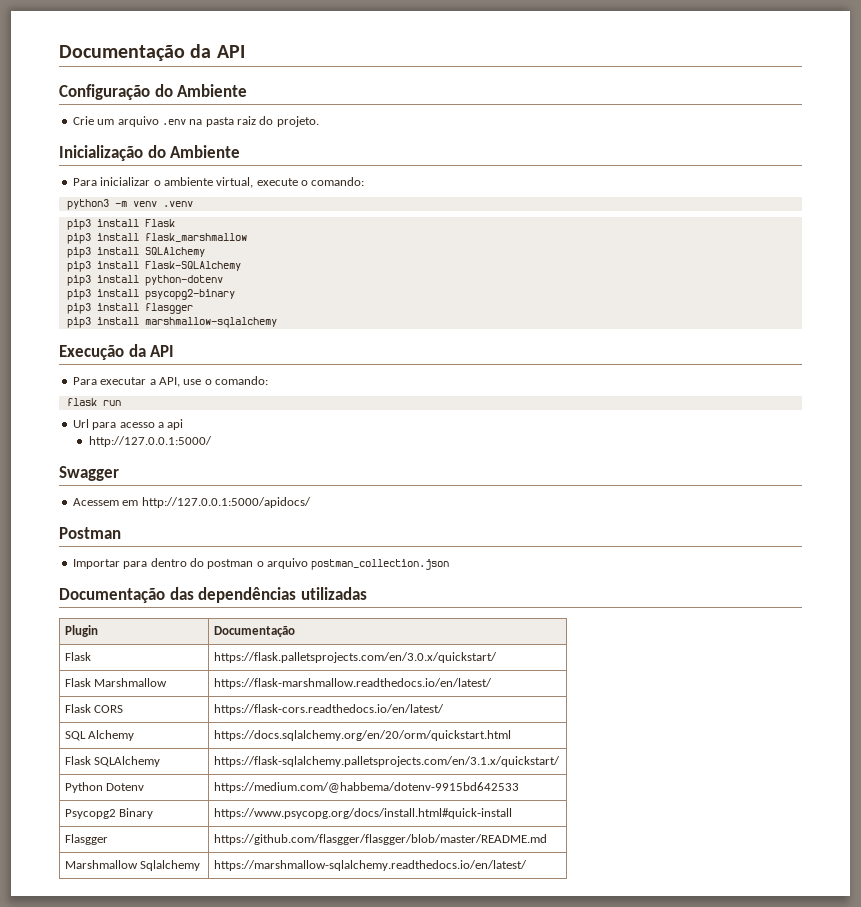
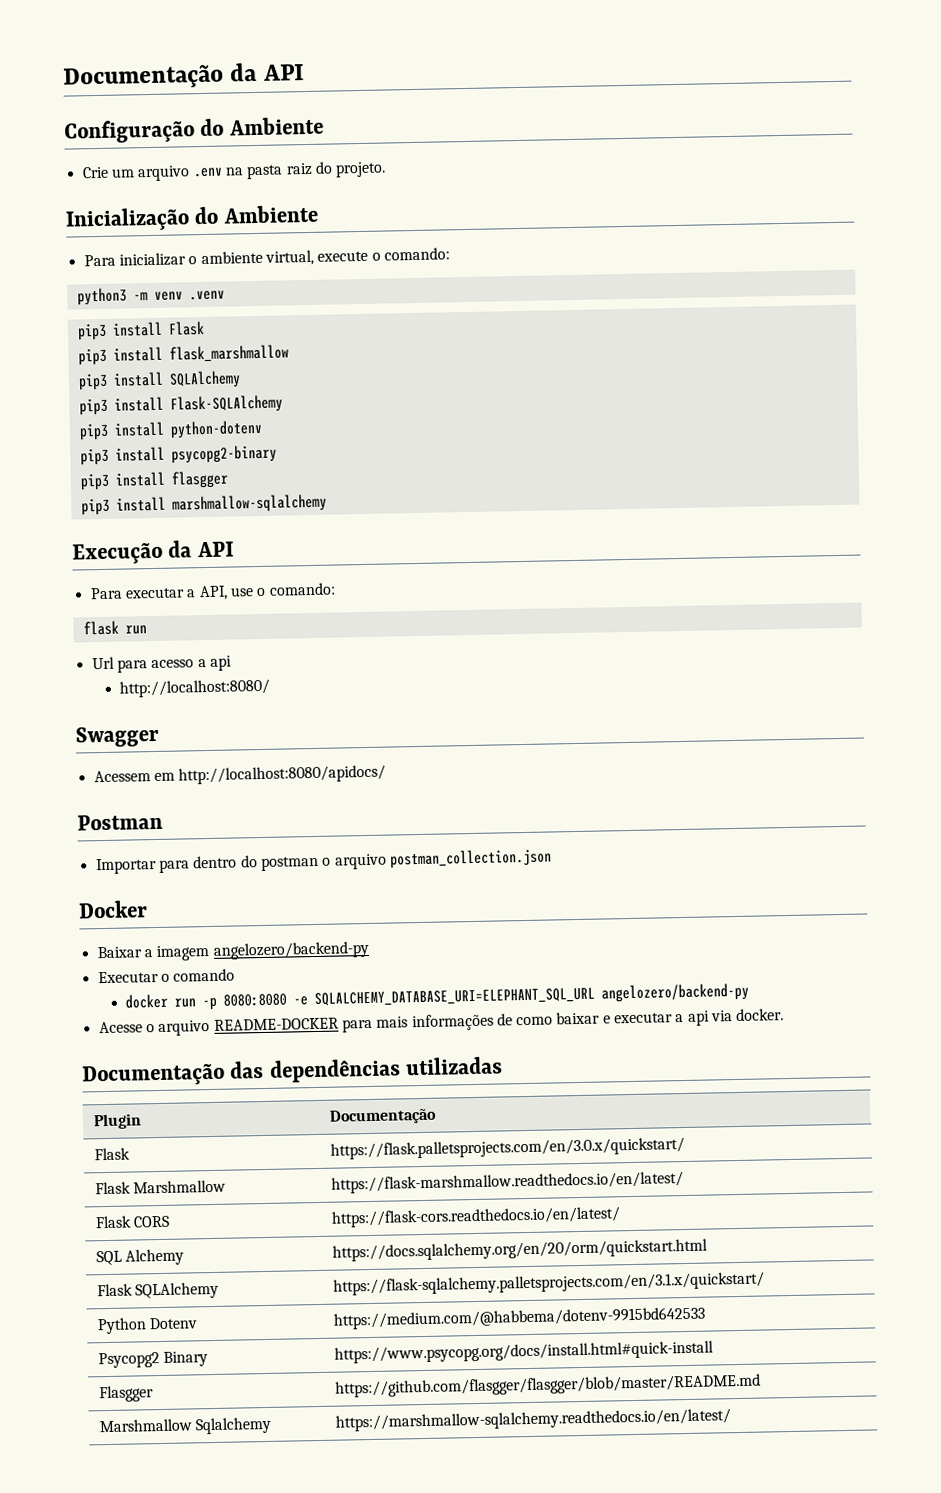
[88,436,212,447] http://127.0.0.1:5000/ -> [119,678,271,698] http://localhost:8080/
[141,497,311,508] http://127.0.0.1:5000/apidocs/ -> [178,764,387,785] http://localhost:8080/apidocs/
(450, 564) none -> [78,900,148,919] [96,940,369,962] [97,968,236,984] [125,982,750,1011] [98,1008,785,1036] // Docker // Baixar a imagem angelozero/backend-py // Executar o comando // docker run -p 8080:8080 -e SQLALCHEMY_DATABASE_URI=ELEPHANT_SQL_URL angelozero/backend-py // Acesse o arquivo README-DOCKER para mais informações de como baixar e executar a api via docker.

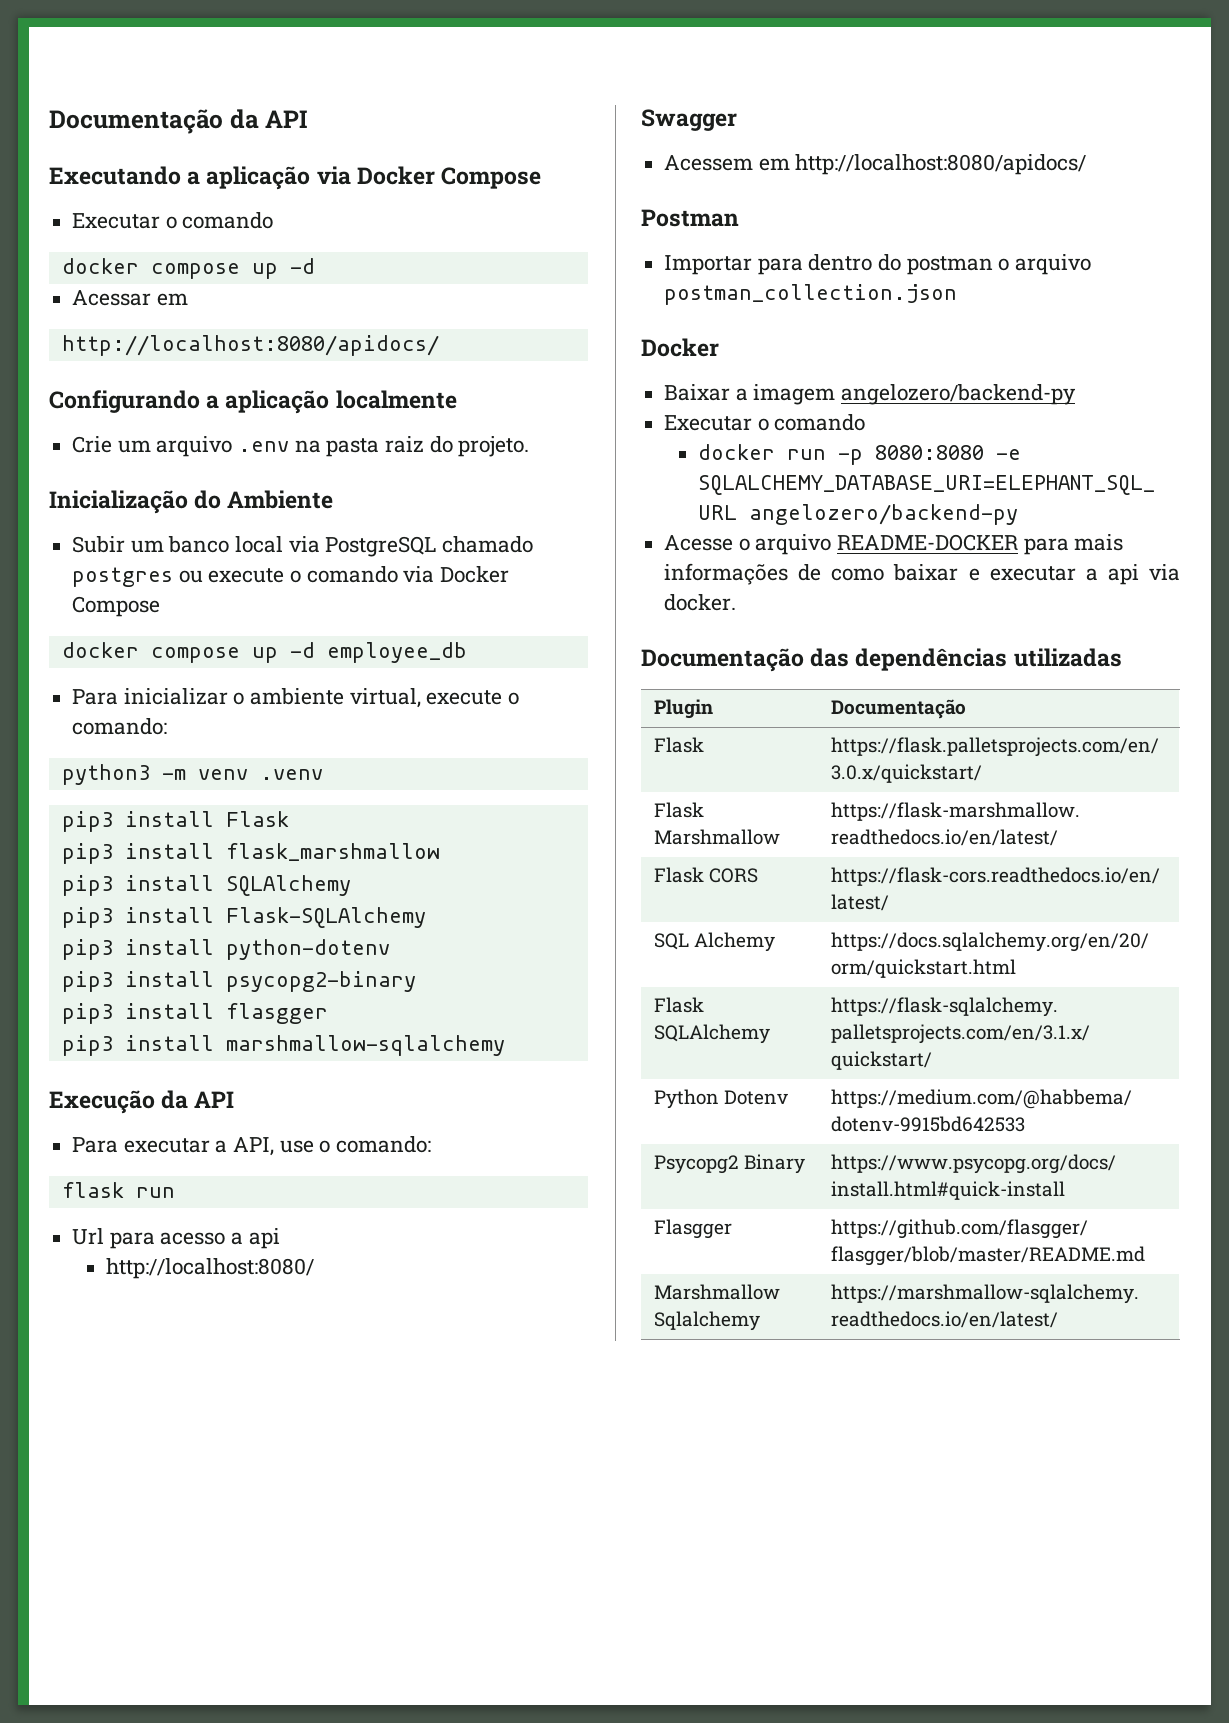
[64,116,324,144] Configuração do Ambiente -> [49,166,542,190] [72,212,274,229] [61,258,315,279] [72,290,188,306] [61,335,439,356] [49,390,457,414] Executando a aplicação via Docker Compose // Executar o comando // docker compose up -d // Acessar em // http://localhost:8080/apidocs/ // Configurando a aplicação localmente
(318, 214) none -> [72,536,534,557] [72,566,510,587] [72,596,161,617] [61,642,467,663] // Subir um banco local via PostgreSQL chamado postgres ou execute o comando via Docker Compose // docker compose up -d employee_db

